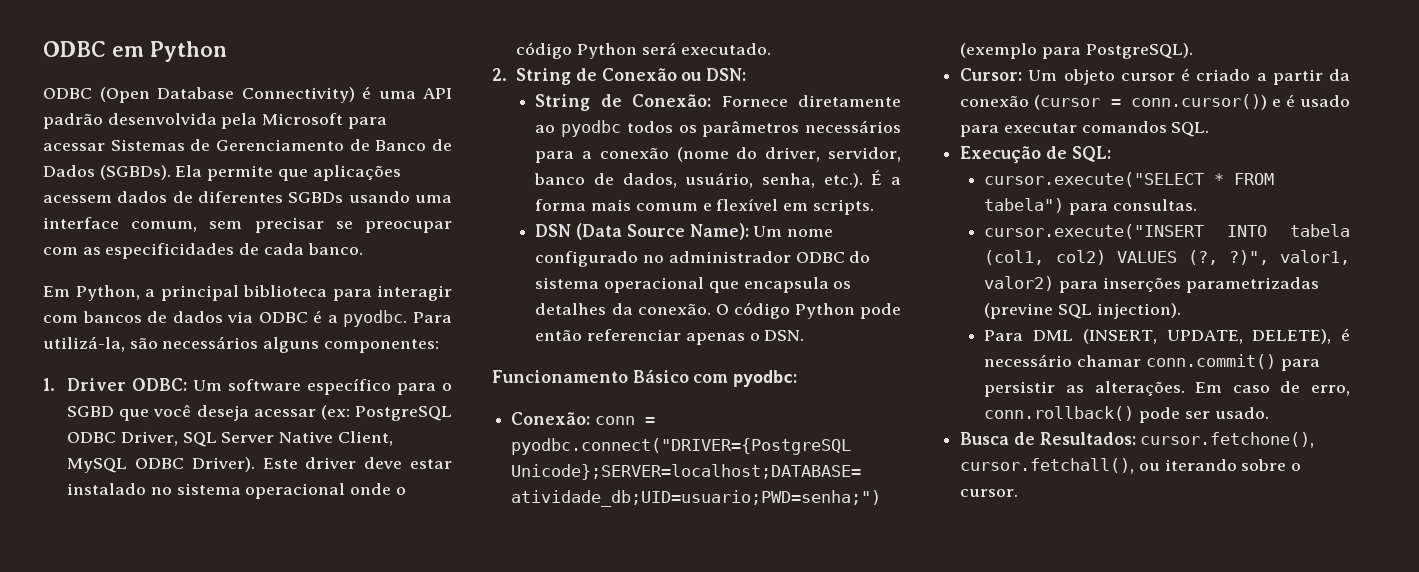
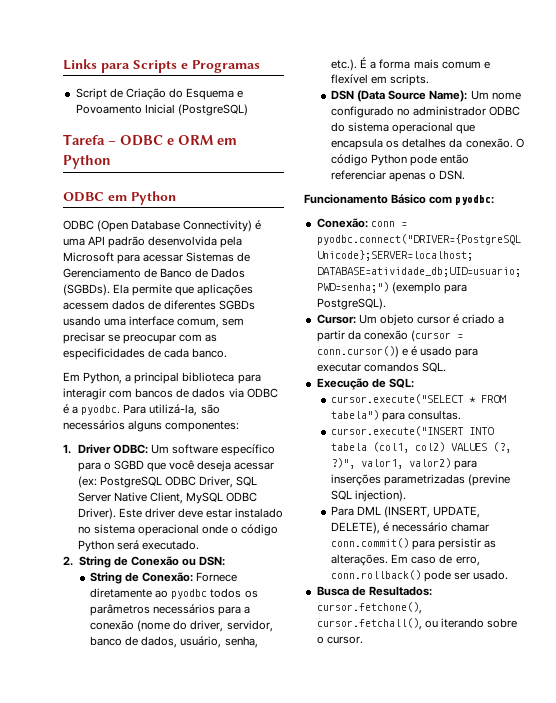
(43, 49) none -> [63,59,260,73] [75,88,244,100] [75,104,248,116] [63,134,237,146] [63,155,111,169] Links para Scripts e Programas // Script de Criação do Esquema e Povoamento Inicial (PostgreSQL) // Tarefa – ODBC e ORM em Python //

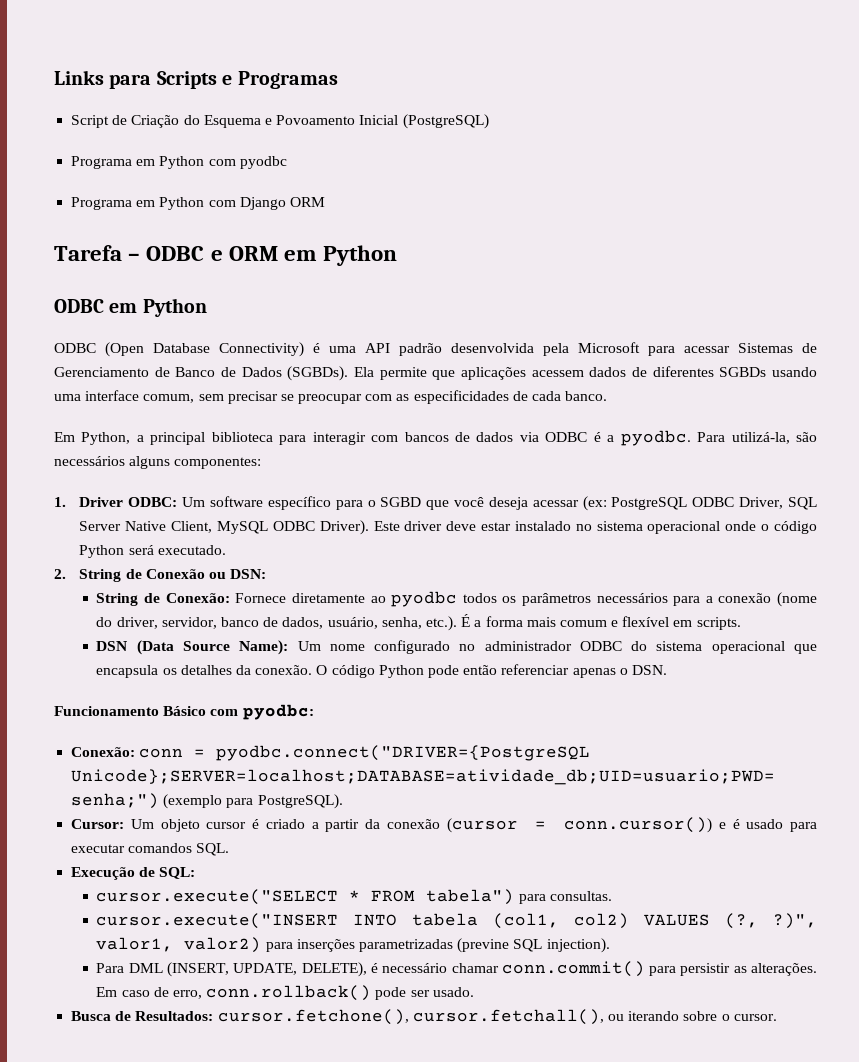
(248, 110) none -> [71,156,287,169] [71,197,325,210] // Programa em Python com pyodbc // Programa em Python com Django ORM

